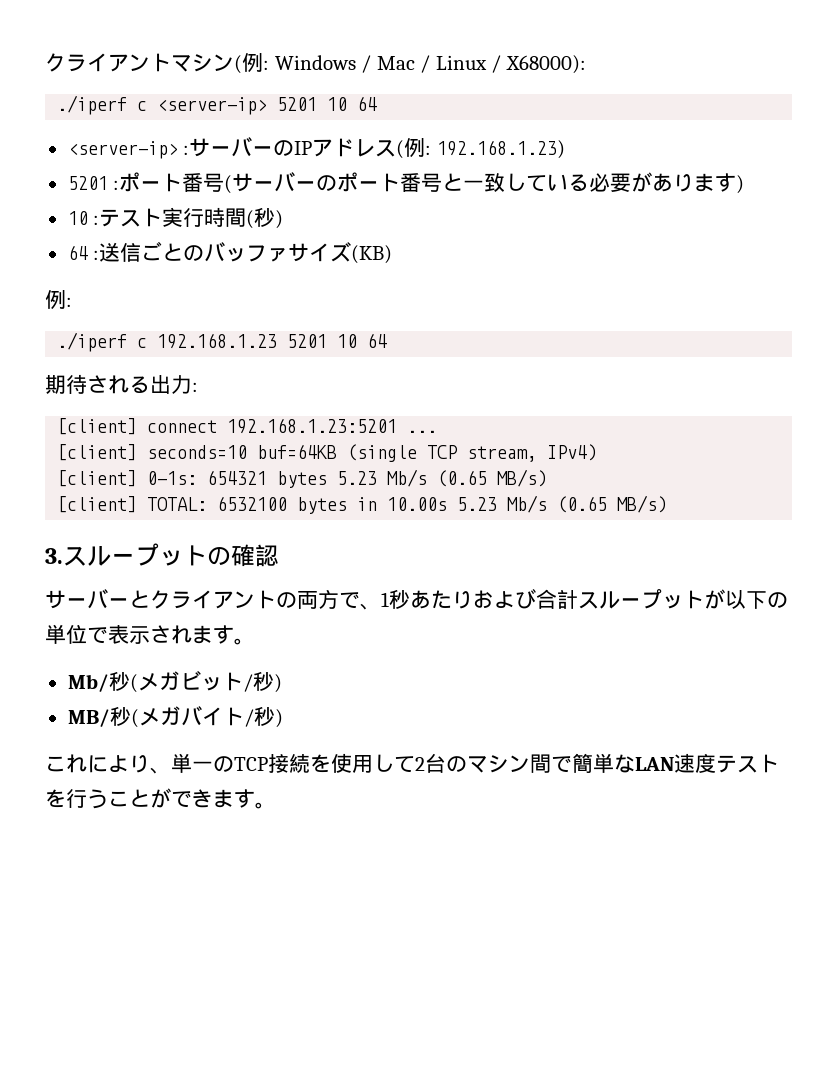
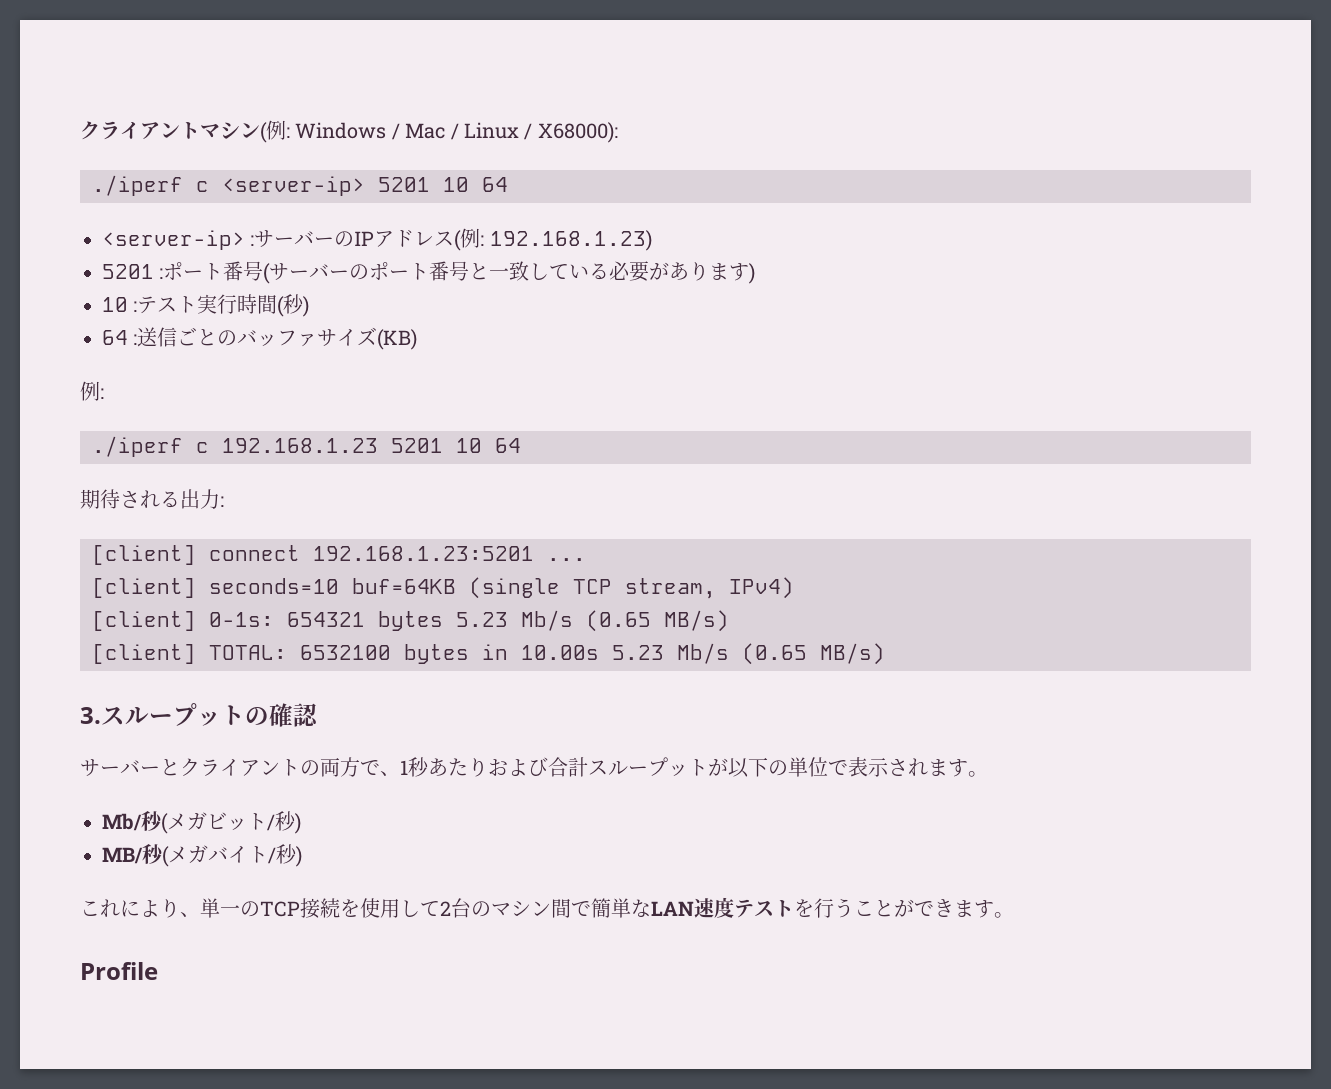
(276, 805) none -> [80,962,158,980] // Profile

